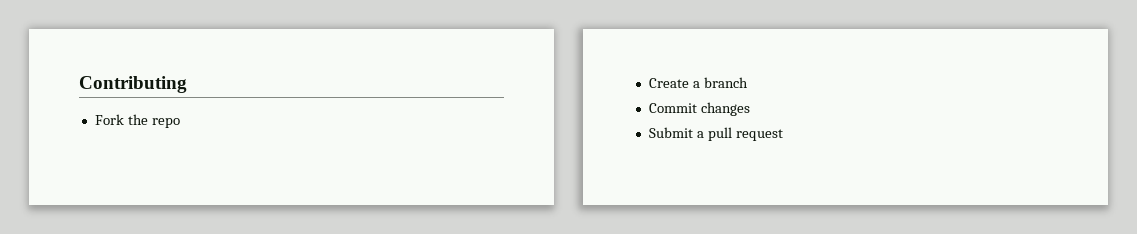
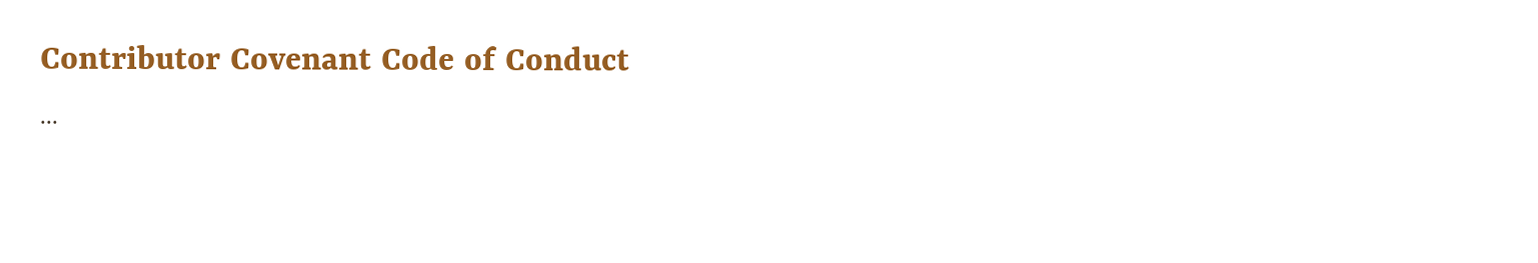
[79,76,187,93] [94,114,180,128] [648,77,748,88] [648,102,750,116] [648,127,783,141] Contributing // Fork the repo // Create a branch // Commit changes // Submit a pull request -> [40,44,630,71] [40,120,59,124] Contributor Covenant Code of Conduct // ...

